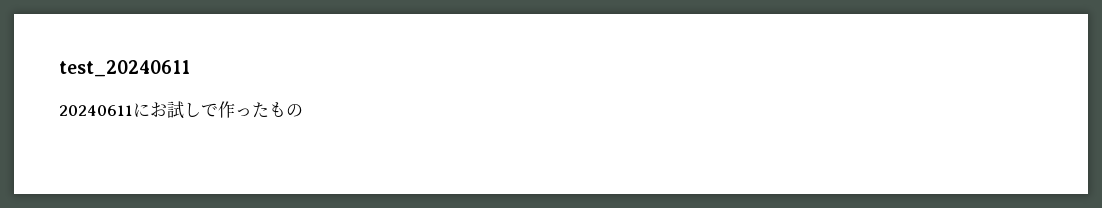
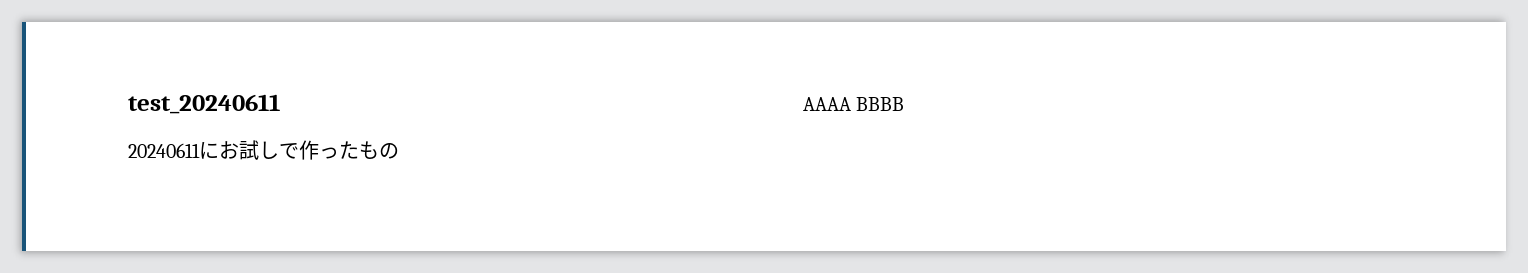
(303, 110) none -> [803,97,905,111] // AAAA BBBB

